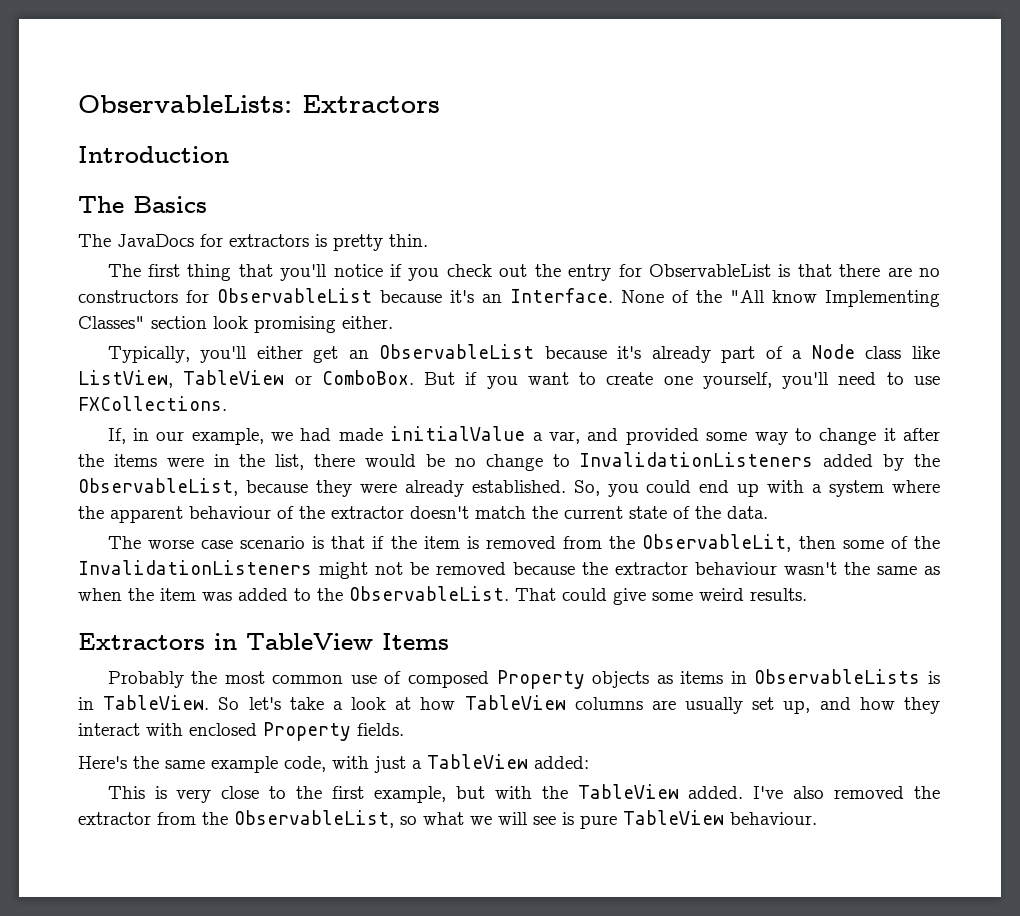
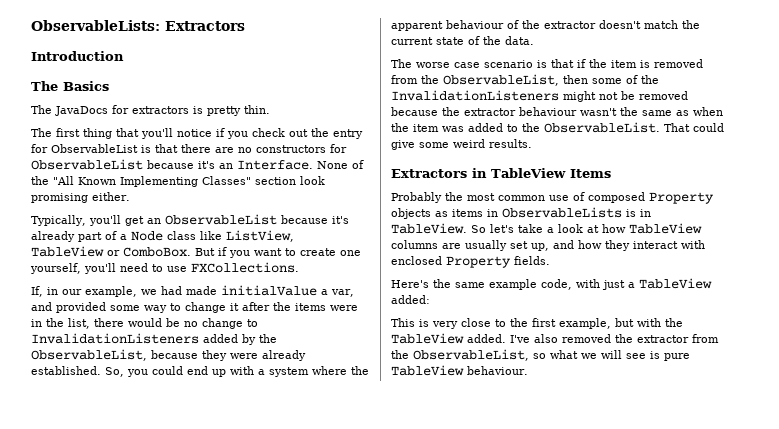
[772,290,817,303] know -> [78,177,116,185] Known
[256,346,303,359] either -> (121, 220) none
[642,534,792,552] ObservableLit, -> [443,74,559,86] ObservableList,

